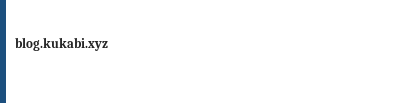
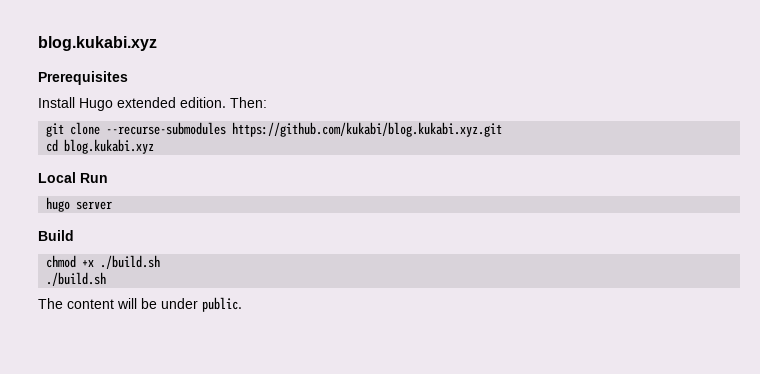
[15,37,108,51] blog.kukabi.xyz -> [38,36,157,51] [38,71,128,85] [38,97,267,111] [46,122,503,137] [46,139,155,154] [38,172,108,183] [46,197,113,212] [38,230,74,241] [46,255,161,269] [46,272,107,286] [38,297,242,312] blog.kukabi.xyz // Prerequisites // Install Hugo extended edition. Then: // git clone --recurse-submodules https://github.com/kukabi/blog.kukabi.xyz.git // cd blog.kukabi.xyz // Local Run // hugo server // Build // chmod +x ./build.sh // ./build.sh // The content will be under public.

